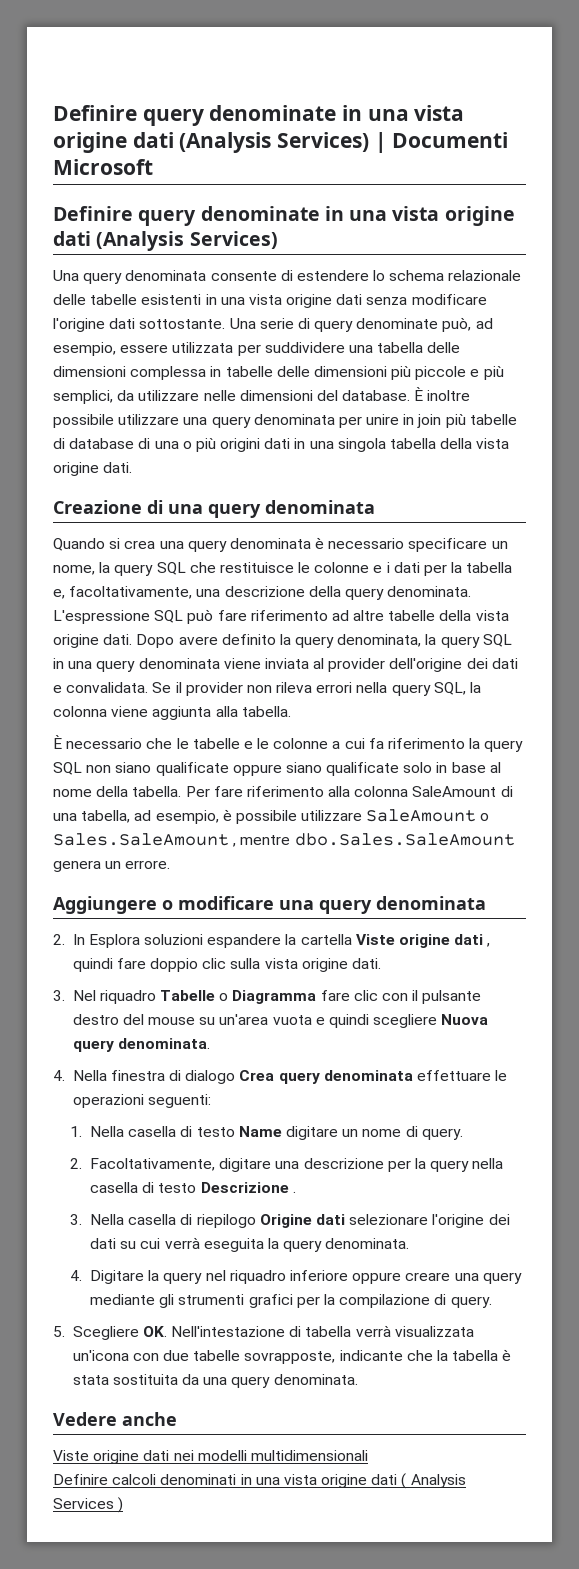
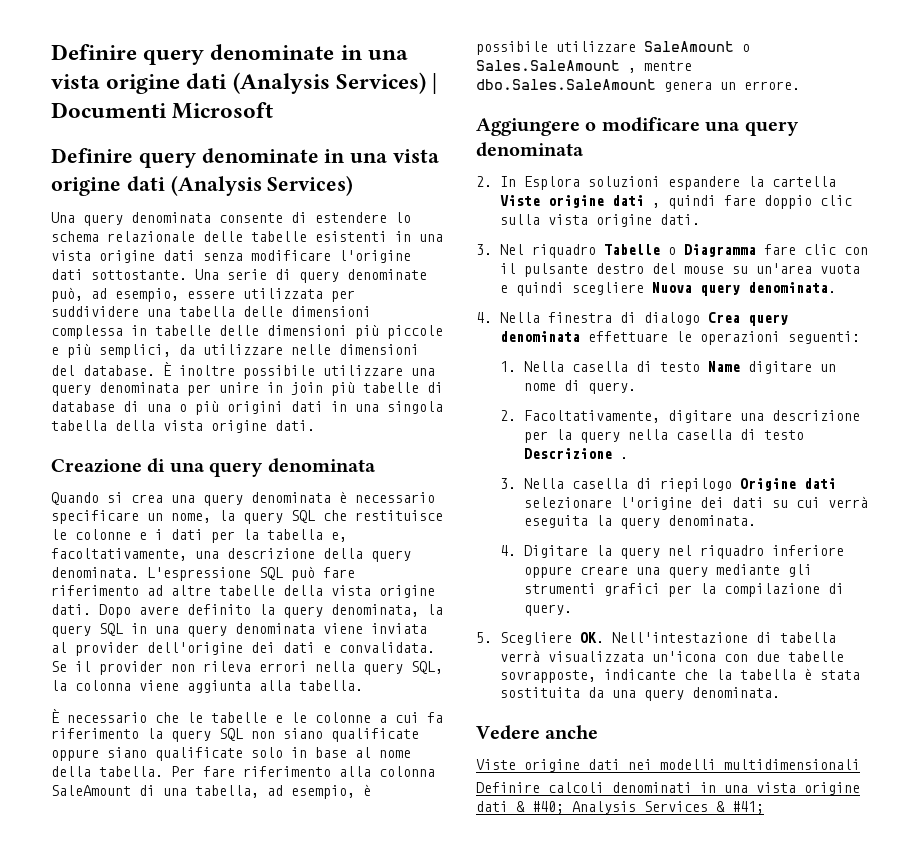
[401,1473,466,1489] [53,1497,124,1513] ( Analysis Services ) -> [516,801,764,814] & #40; Analysis Services & #41;

